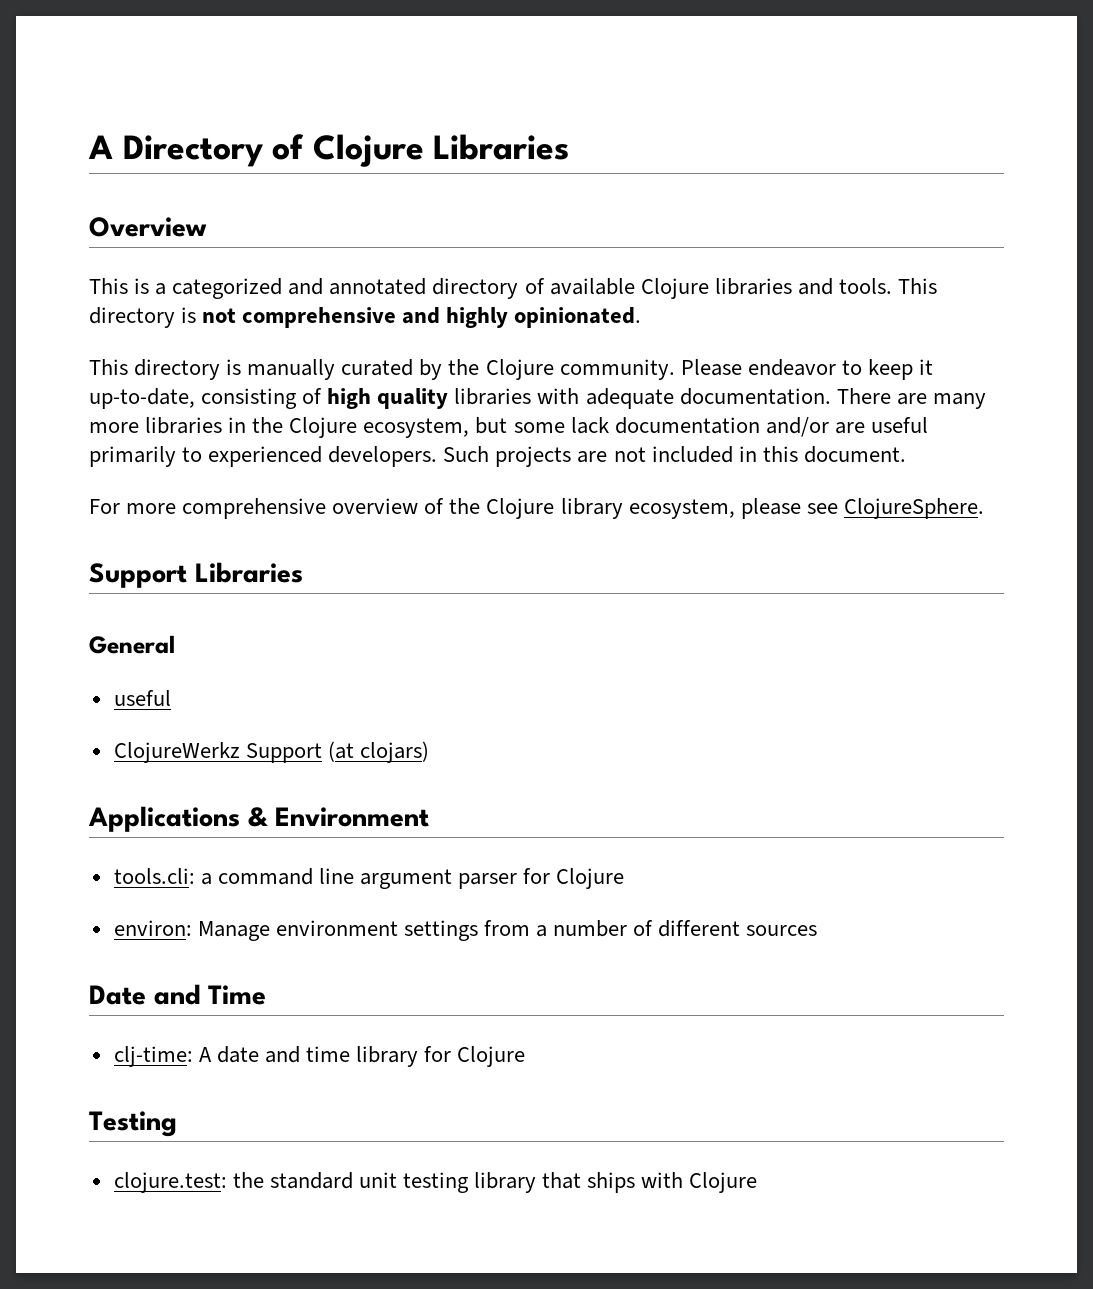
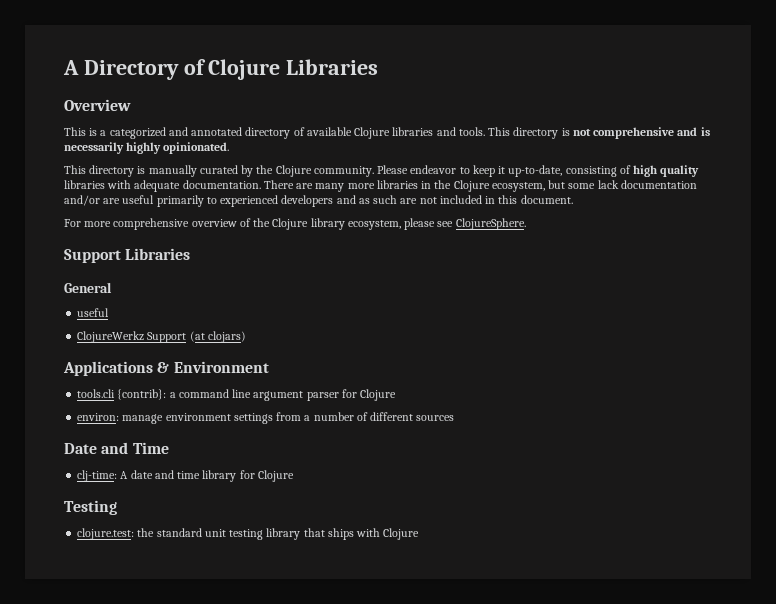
(441, 315) none -> [700,127,710,136] [64,142,124,154] is necessarily
[328,446,572,467] developers. Such projects -> [281,195,398,207] developers and as such
[113,868,195,884] tools.cli: -> [77,389,167,400] tools.cli {contrib}:
[197,921,270,941] Manage -> [122,414,164,424] manage

